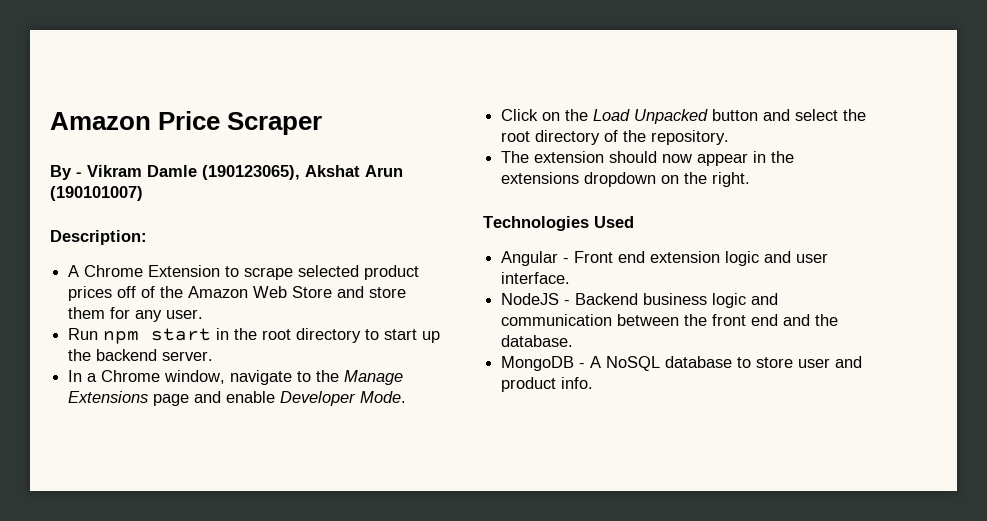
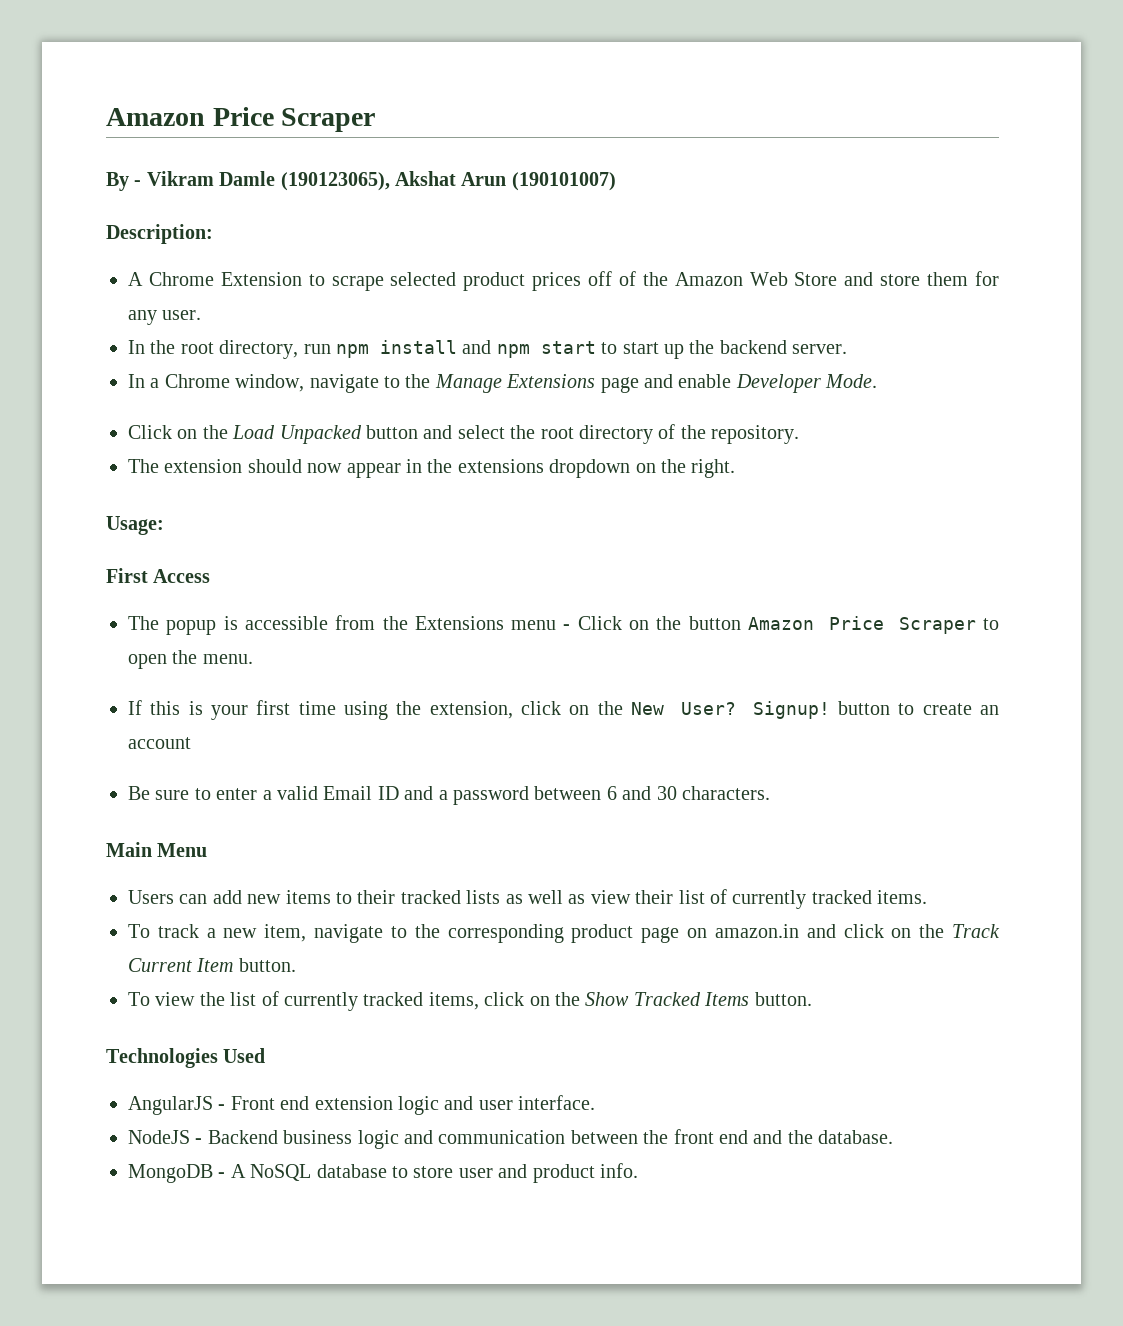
[68,328,362,344] Run npm start in the root directory -> [128,340,596,359] In the root directory, run npm install and npm start
(751, 179) none -> [106,516,164,535] [106,568,211,583] [128,615,1000,635] [128,650,253,669] [128,700,1000,720] [128,737,191,749] [128,786,770,805] [106,842,208,857] [128,889,928,909] [128,924,1001,943] [128,958,296,972] [128,991,812,1011] // Usage: // First Access // The popup is accessible from the Extensions menu - Click on the button Amazon Price Scraper to open the menu. // If this is your first time using the extension, click on the New User? Signup! button to create an account // Be sure to enter a valid Email ID and a password between 6 and 30 characters. // Main Menu // Users can add new items to their tracked lists as well as view their list of currently tracked items. // To track a new item, navigate to the corresponding product page on amazon.in and click on the Track Current Item button. // To view the list of currently tracked items, click on the Show Tracked Items button.
[501,251,559,266] Angular -> [128,1096,213,1115] AngularJS

